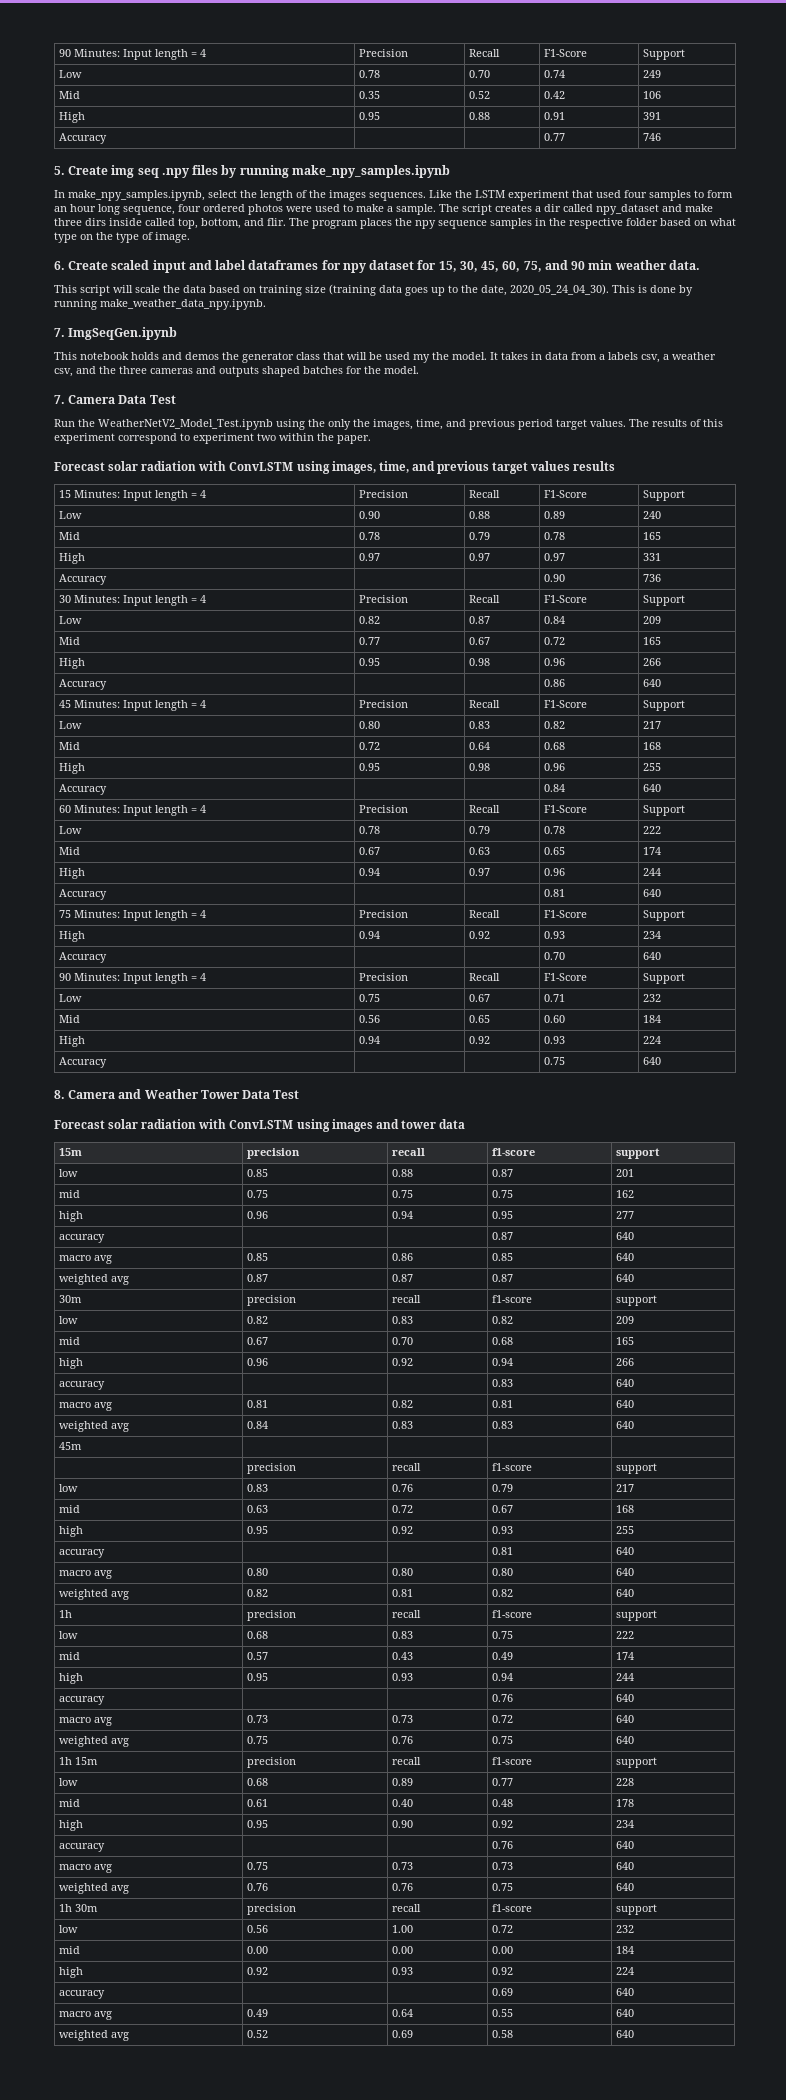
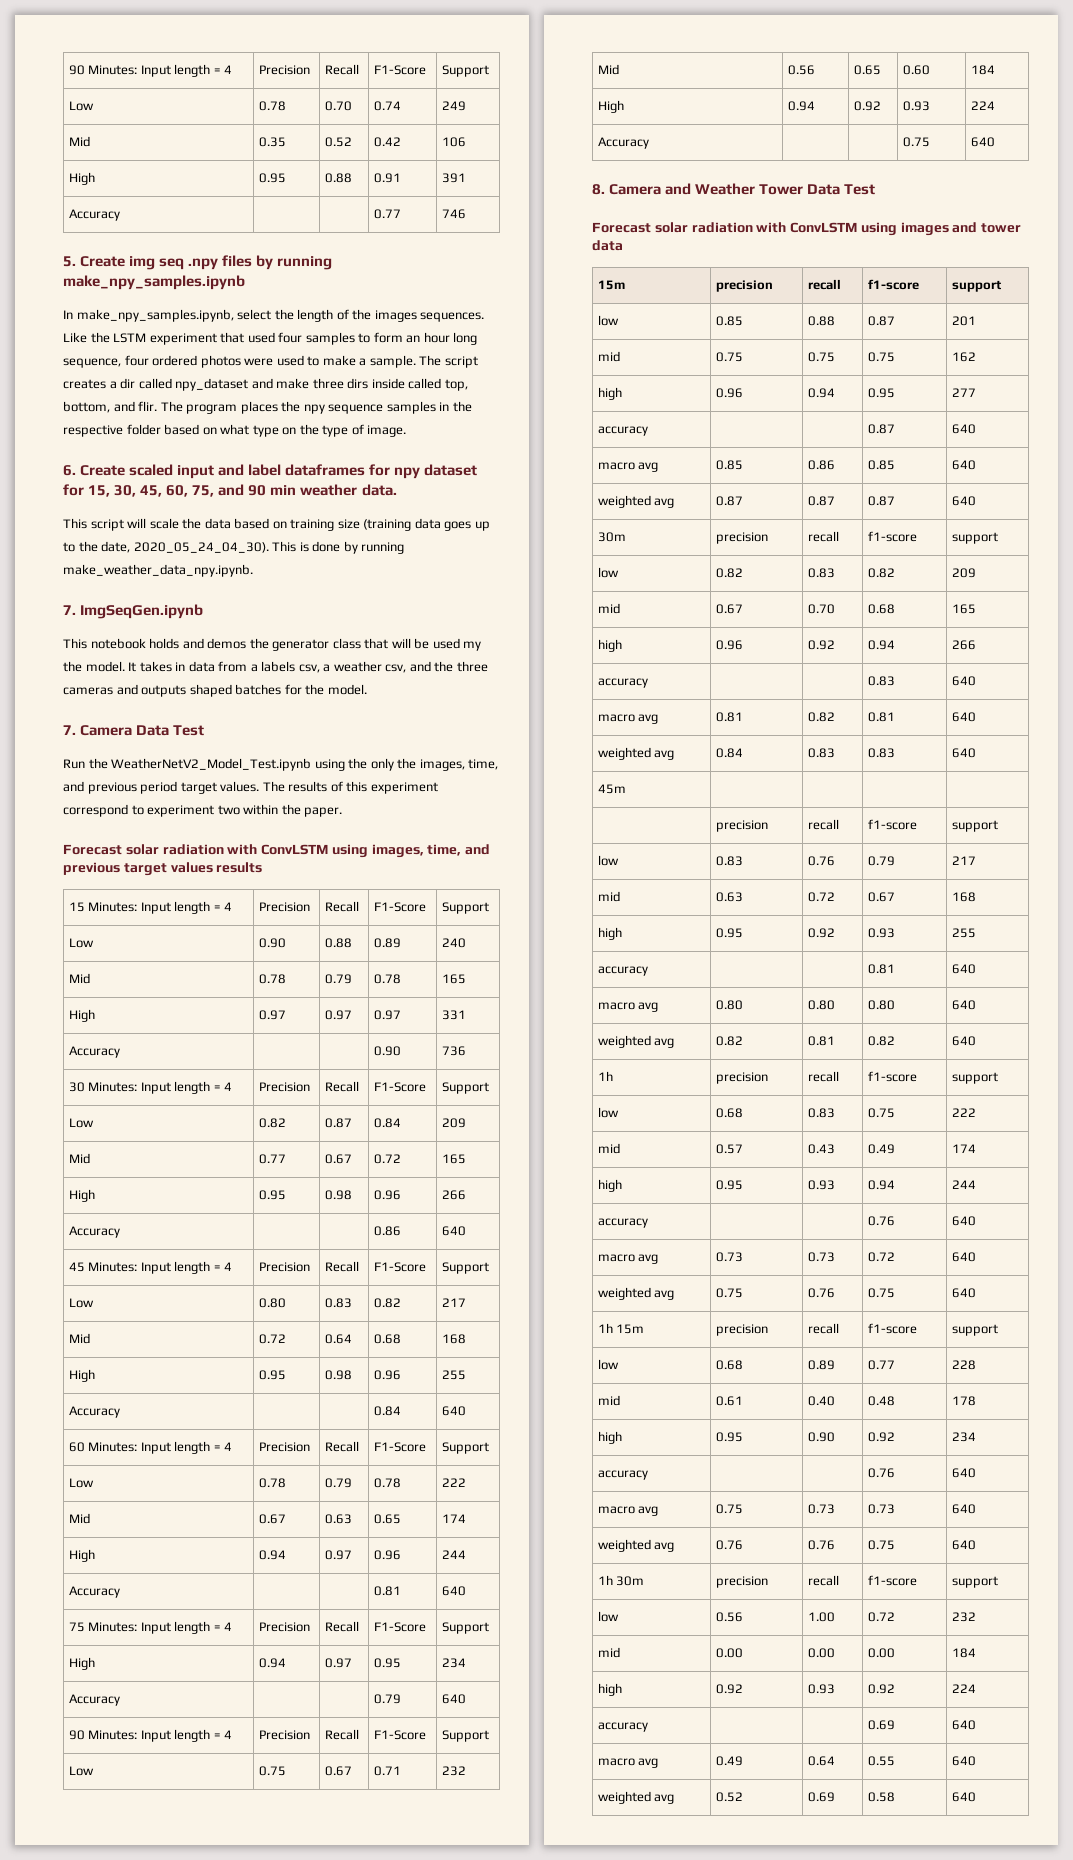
[468,931,490,939] [543,931,565,939] 0.92 | 0.93 -> [324,1658,352,1668] [373,1658,401,1668] 0.97 | 0.95
[543,952,565,960] 0.70 -> [373,1694,401,1704] 0.79

